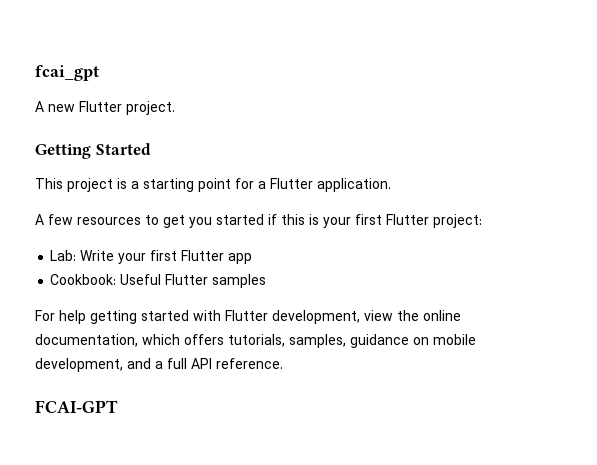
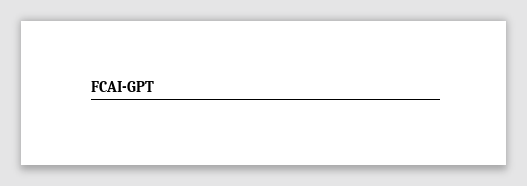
[35,65,99,81] [35,101,175,115] [35,143,151,159] [35,178,391,192] [35,214,482,228] [50,250,253,264] [50,274,267,288] [35,310,461,324] [35,334,476,348] [35,358,283,372] fcai_gpt // A new Flutter project. // Getting Started // This project is a starting point for a Flutter application. // A few resources to get you started if this is your first Flutter project: // Lab: Write your first Flutter app // Cookbook: Useful Flutter samples // For help getting started with Flutter development, view the online documentation, which offers tutorials, samples, guidance on mobile development, and a full API reference. // -> (91, 86) none

